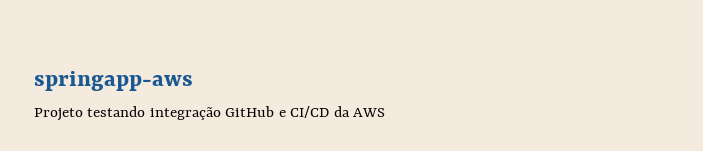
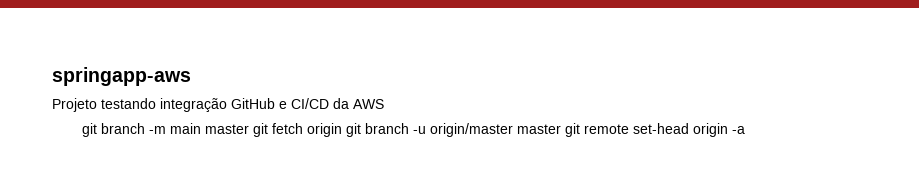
(386, 112) none -> [81,123,745,137] // git branch -m main master git fetch origin git branch -u origin/master master git remote set-head origin -a

